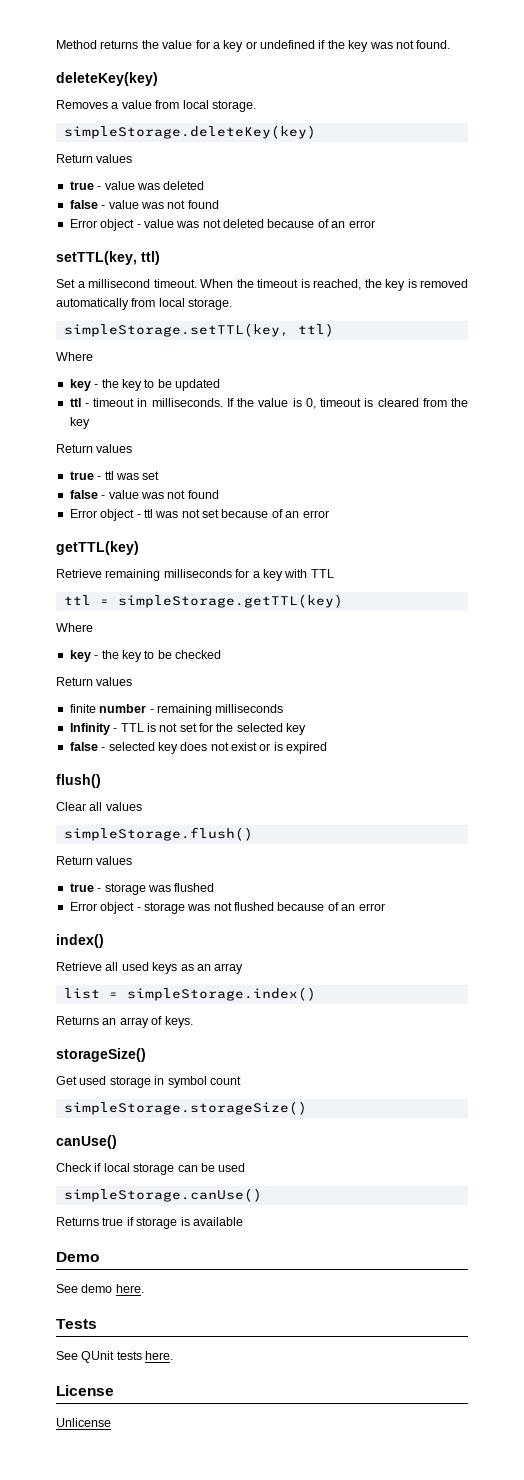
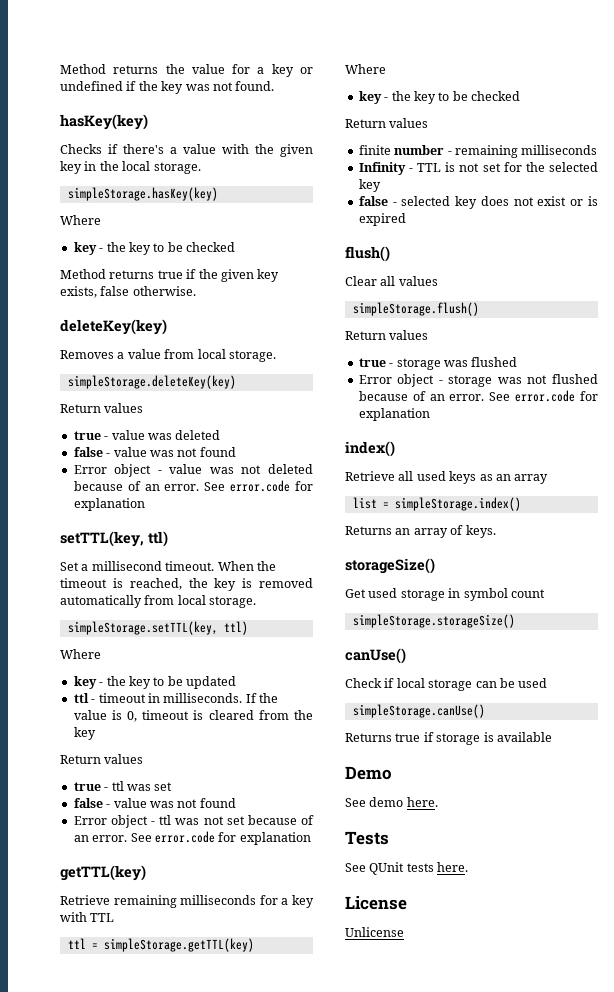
(451, 44) none -> [60,114,148,130] [60,144,313,157] [60,161,201,174] [67,187,218,201] [60,215,101,225] [73,242,235,255] [60,269,280,282] [60,286,196,298] // hasKey(key) // Checks if there's a value with the given key in the local storage. // simpleStorage.hasKey(key) // Where // key - the key to be checked // Method returns true if the given key exists, false otherwise.
[348,220,375,228] error -> [164,480,313,492] [73,498,145,511] error. See error.code for explanation
[302,510,329,518] error -> [92,831,311,845] error. See error.code for explanation
[358,903,385,911] error -> [449,390,598,402] [358,408,430,421] error. See error.code for explanation

